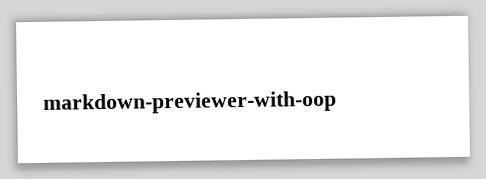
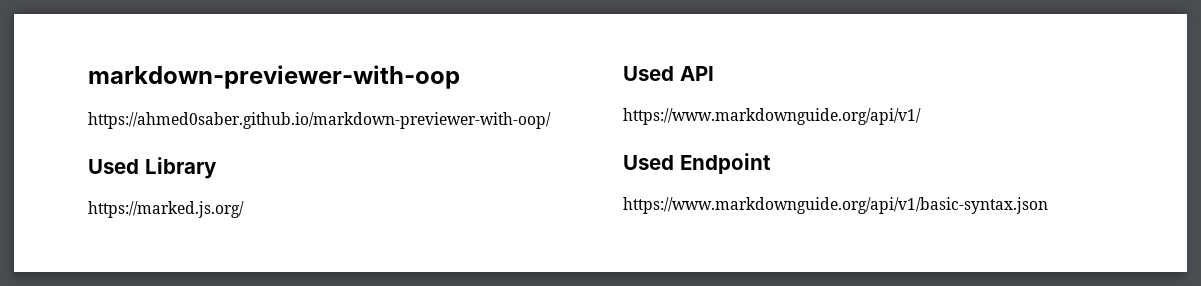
(337, 102) none -> [88,112,551,129] [88,157,217,179] [88,201,244,218] [623,66,714,81] [623,108,921,125] [623,153,771,174] [623,197,1048,214] // https://ahmed0saber.github.io/markdown-previewer-with-oop/ // Used Library // https://marked.js.org/ // Used API // https://www.markdownguide.org/api/v1/ // Used Endpoint // https://www.markdownguide.org/api/v1/basic-syntax.json

